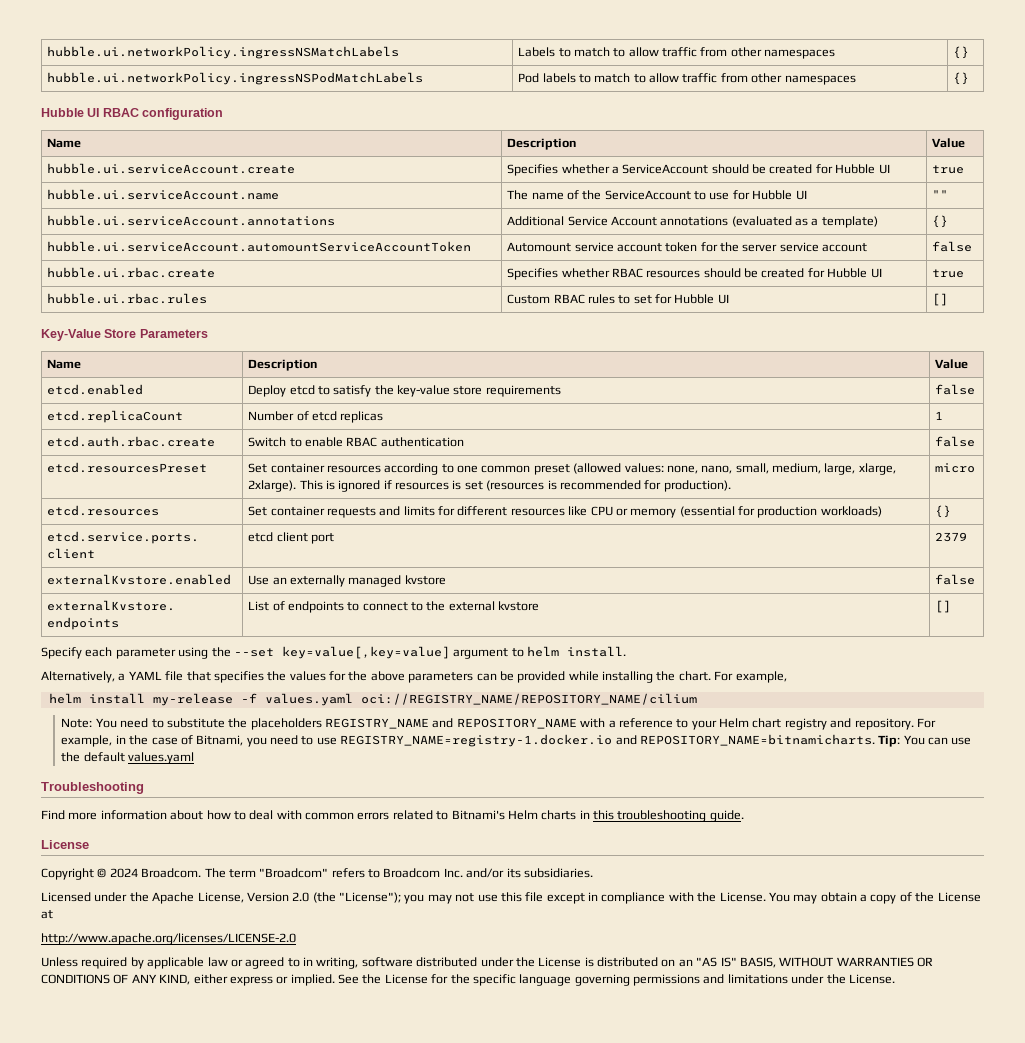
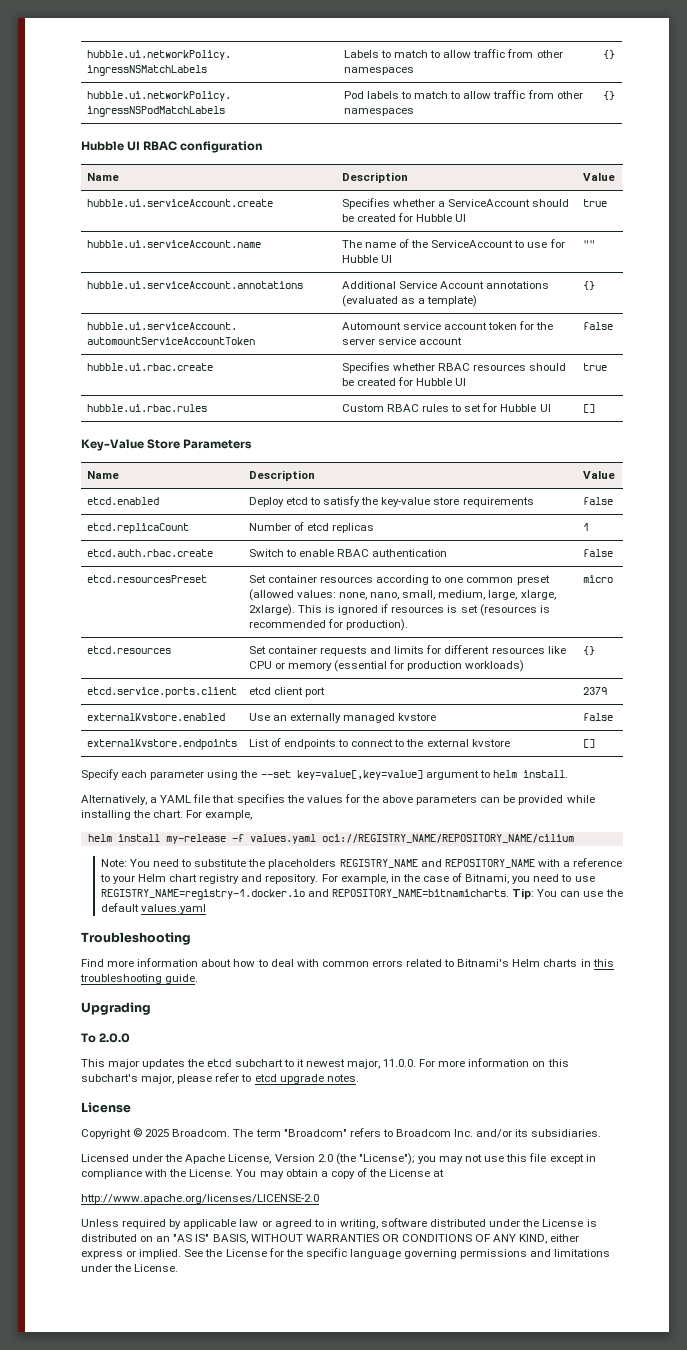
(744, 816) none -> [81,1002,151,1015] [81,1033,131,1043] [81,1058,569,1069] [81,1073,359,1084] // Upgrading // To 2.0.0 // This major updates the etcd subchart to it newest major, 11.0.0. For more information on this subchart's major, please refer to etcd upgrade notes.
[109,868,138,878] 2024 -> [145,1129,170,1137] 2025

